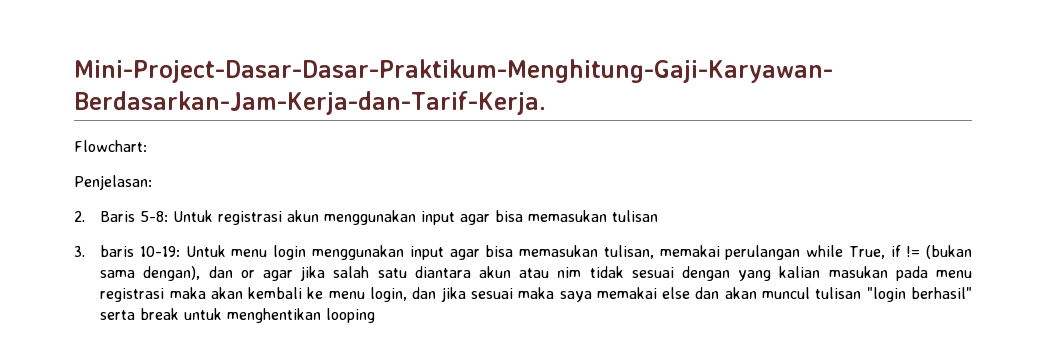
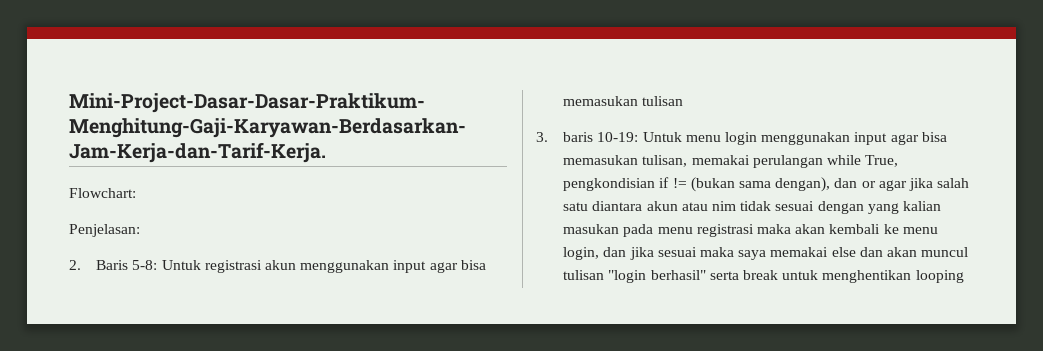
(885, 252) none -> [563,178,656,191] pengkondisian

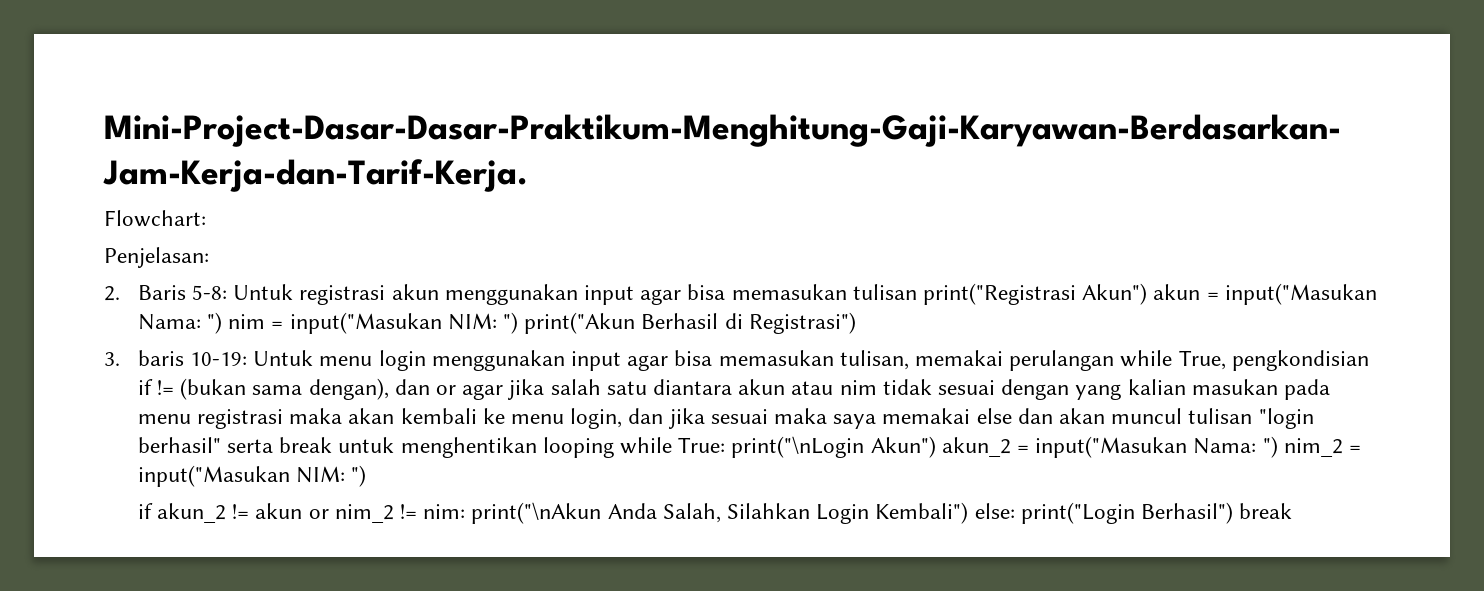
(684, 101) none -> [922,283,1377,305] [137,312,856,334] print("Registrasi Akun") akun = input("Masukan Nama: ") nim = input("Masukan NIM: ") print("Akun Berhasil di Registrasi")
(964, 276) none -> [619,436,1362,458] [137,465,367,487] [137,502,1293,524] while True: print("\nLogin Akun") akun_2 = input("Masukan Nama: ") nim_2 = input("Masukan NIM: ") // if akun_2 != akun or nim_2 != nim: print("\nAkun Anda Salah, Silahkan Login Kembali") else: print("Login Berhasil") break

